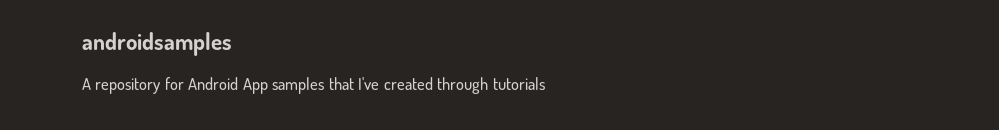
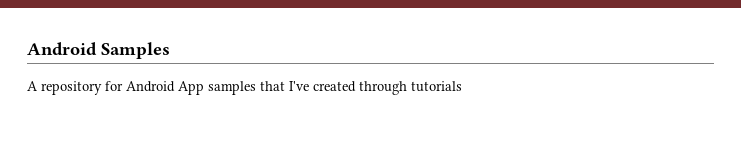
[82,32,232,56] androidsamples -> [27,42,170,59] Android Samples

